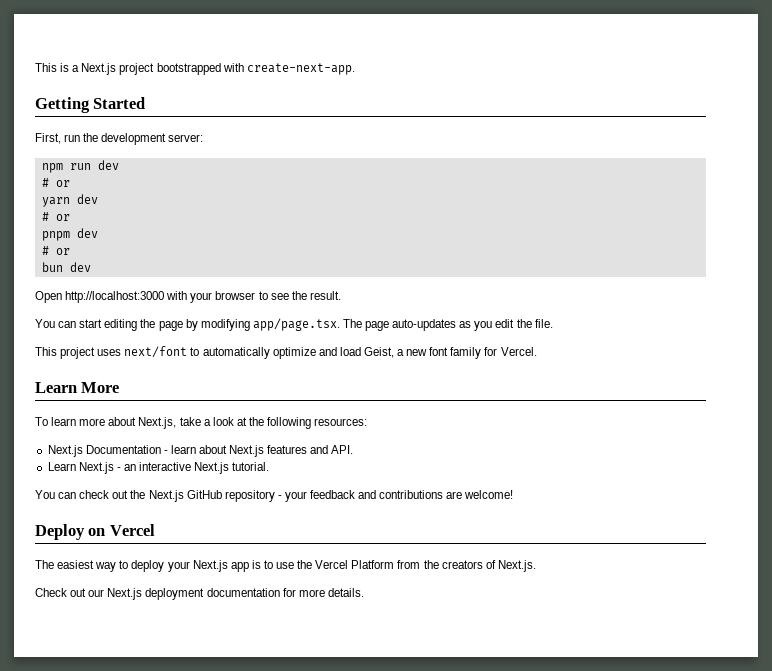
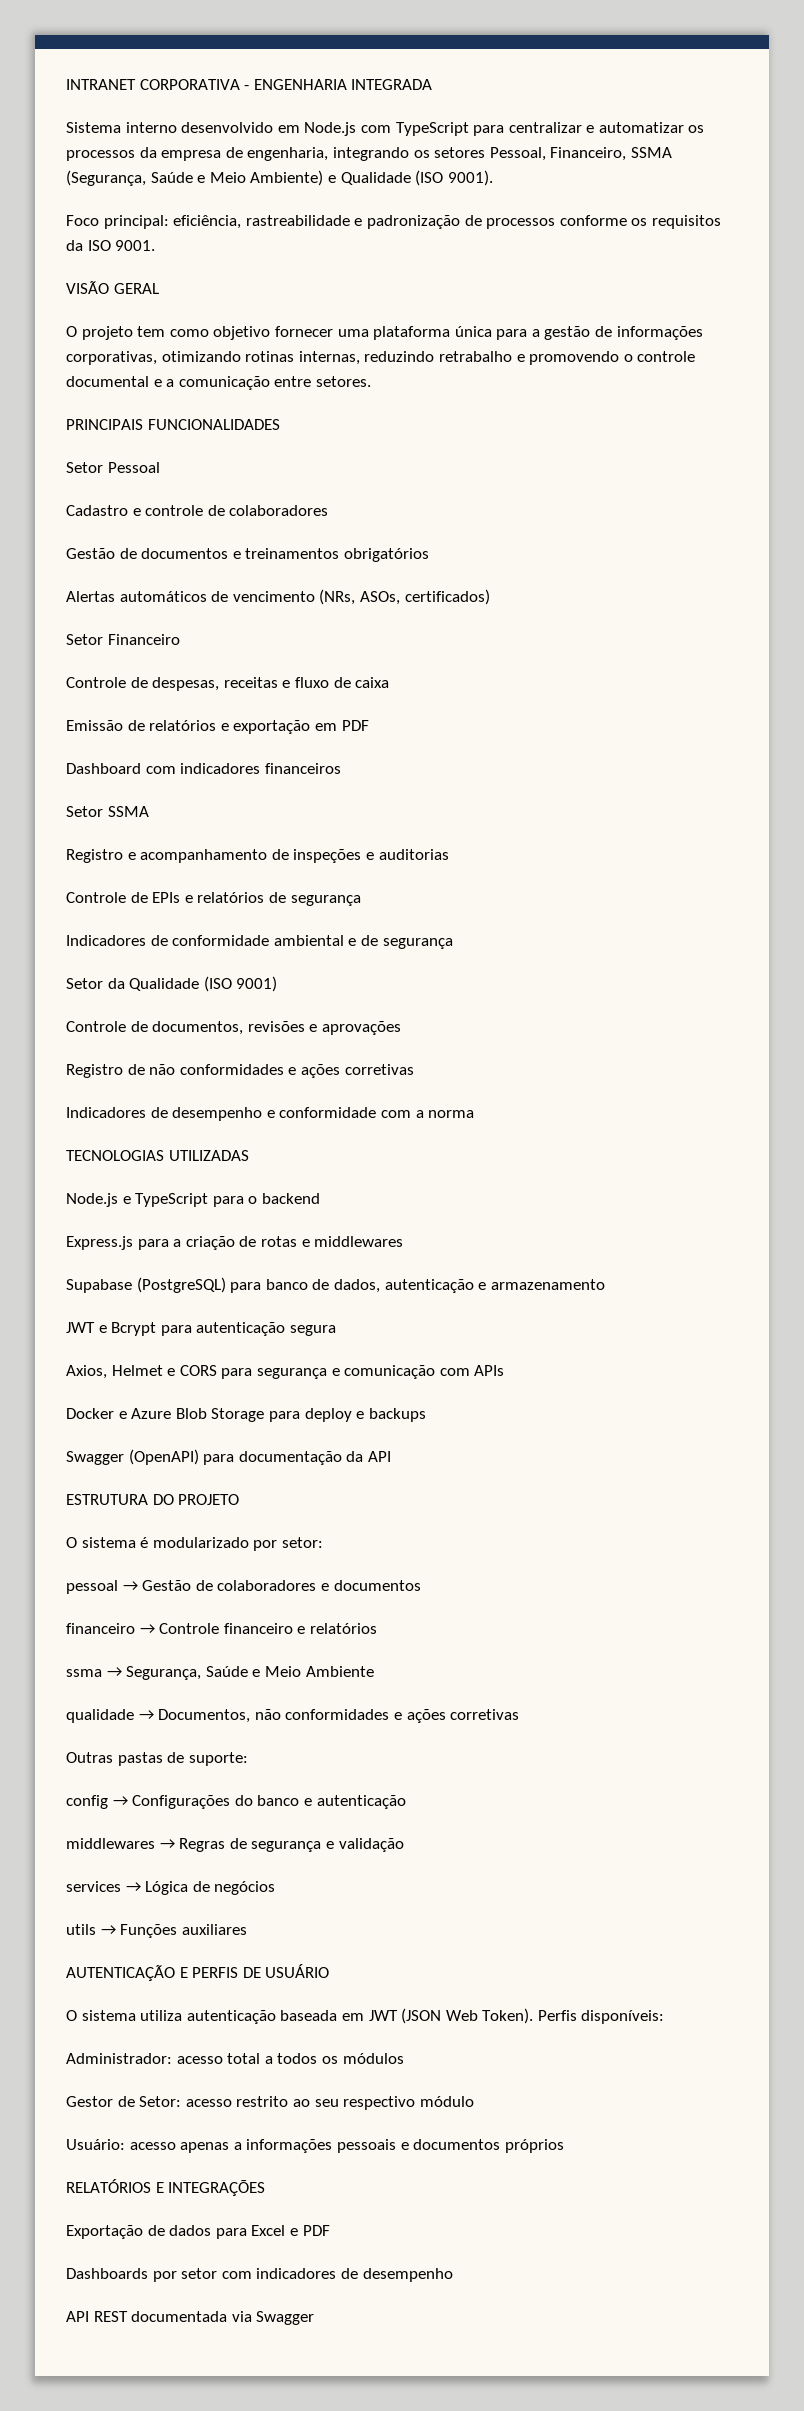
[35,63,355,75] [35,97,146,113] [35,133,204,145] [41,160,119,173] [41,178,70,187] [41,194,98,207] [41,212,70,221] [41,228,98,241] [41,246,70,255] [41,262,91,272] [35,291,341,303] [35,318,553,331] [35,346,537,359] [35,382,120,393] [35,417,368,429] [47,445,354,457] [47,462,270,474] [35,490,514,502] [35,524,155,540] [35,560,536,572] [35,588,364,600] This is a Next.js project bootstrapped with create-next-app. // Getting Started // First, run the development server: // npm run dev // # or // yarn dev // # or // pnpm dev // # or // bun dev // Open http://localhost:3000 with your browser to see the result. // You can start editing the page by modifying app/page.tsx. The page auto-updates as you edit the file. // This project uses next/font to automatically optimize and load Geist, a new font family for Vercel. // Learn More // To learn more about Next.js, take a look at the following resources: // Next.js Documentation - learn about Next.js features and API. // Learn Next.js - an interactive Next.js tutorial. // You can check out the Next.js GitHub repository - your feedback and contributions are welcome! // Deploy on Vercel // The easiest way to deploy your Next.js app is to use the Vercel Platform from the creators of Next.js. // Check out our Next.js deployment documentation for more details. -> [66,79,433,90] [66,122,705,136] [66,147,672,161] [66,170,493,186] [66,215,721,229] [66,240,156,251] [66,281,159,294] [66,326,703,340] [66,351,696,365] [66,376,371,390] [66,419,280,430] [66,462,160,473] [66,505,329,516] [66,548,429,562] [66,589,490,605] [66,634,180,645] [66,677,390,691] [66,720,369,734] [66,763,341,774] [66,806,149,817] [66,849,449,863] [66,892,361,906] [66,935,453,949] [66,976,278,992] [66,1021,401,1035] [66,1064,414,1078] [66,1107,475,1121] [66,1150,249,1161] [66,1193,320,1207] [66,1236,404,1250] [66,1277,605,1293] [66,1322,336,1336] [66,1365,505,1379] [66,1408,426,1422] [66,1449,391,1465] [66,1494,240,1505] [66,1537,323,1551] [66,1580,421,1594] [66,1623,377,1634] [66,1666,374,1680] [66,1709,520,1723] [66,1752,248,1766] [66,1795,406,1809] [66,1838,404,1852] [66,1881,276,1895] [66,1924,247,1938] [66,1964,330,1981] [66,2008,665,2024] [66,2053,404,2064] [66,2096,474,2110] [66,2139,564,2153] [66,2179,266,2196] [66,2225,330,2239] [66,2268,453,2282] [66,2311,315,2325] INTRANET CORPORATIVA - ENGENHARIA INTEGRADA // Sistema interno desenvolvido em Node.js com TypeScript para centralizar e automatizar os processos da empresa de engenharia, integrando os setores Pessoal, Financeiro, SSMA (Segurança, Saúde e Meio Ambiente) e Qualidade (ISO 9001). // Foco principal: eficiência, rastreabilidade e padronização de processos conforme os requisitos da ISO 9001. // VISÃO GERAL // O projeto tem como objetivo fornecer uma plataforma única para a gestão de informações corporativas, otimizando rotinas internas, reduzindo retrabalho e promovendo o controle documental e a comunicação entre setores. // PRINCIPAIS FUNCIONALIDADES // Setor Pessoal // Cadastro e controle de colaboradores // Gestão de documentos e treinamentos obrigatórios // Alertas automáticos de vencimento (NRs, ASOs, certificados) // Setor Financeiro // Controle de despesas, receitas e fluxo de caixa // Emissão de relatórios e exportação em PDF // Dashboard com indicadores financeiros // Setor SSMA // Registro e acompanhamento de inspeções e auditorias // Controle de EPIs e relatórios de segurança // Indicadores de conformidade ambiental e de segurança // Setor da Qualidade (ISO 9001) // Controle de documentos, revisões e aprovações // Registro de não conformidades e ações corretivas // Indicadores de desempenho e conformidade com a norma // TECNOLOGIAS UTILIZADAS // Node.js e TypeScript para o backend // Express.js para a criação de rotas e middlewares // Supabase (PostgreSQL) para banco de dados, autenticação e armazenamento // JWT e Bcrypt para autenticação segura // Axios, Helmet e CORS para segurança e comunicação com APIs // Docker e Azure Blob Storage para deploy e backups // Swagger (OpenAPI) para documentação da API // ESTRUTURA DO PROJETO // O sistema é modularizado por setor: // pessoal → Gestão de colaboradores e documentos // financeiro → Controle financeiro e relatórios // ssma → Segurança, Saúde e Meio Ambiente // qualidade → Documentos, não conformidades e ações corretivas // Outras pastas de suporte: // config → Configurações do banco e autenticação // middlewares → Regras de segurança e validação // services → Lógica de negócios // utils → Funções auxiliares // AUTENTICAÇÃO E PERFIS DE USUÁRIO // O sistema utiliza autenticação baseada em JWT (JSON Web Token). Perfis disponíveis: // Administrador: acesso total a todos os módulos // Gestor de Setor: acesso restrito ao seu respectivo módulo // Usuário: acesso apenas a informações pessoais e documentos próprios // RELATÓRIOS E INTEGRAÇÕES // Exportação de dados para Excel e PDF // Dashboards por setor com indicadores de desempenho // API REST documentada via Swagger

